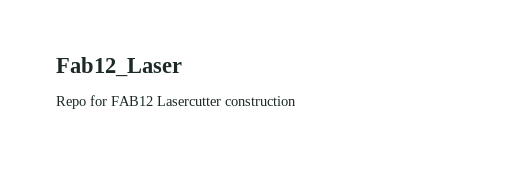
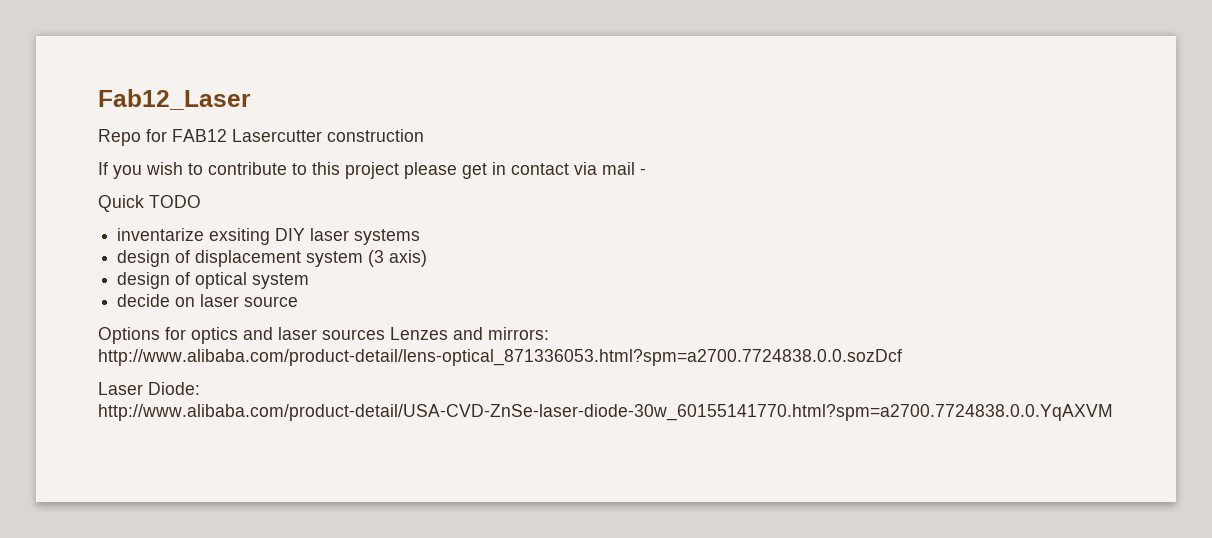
(296, 101) none -> [98,162,646,179] [98,195,201,212] [117,228,421,245] [117,250,428,267] [117,272,310,289] [117,294,299,307] [98,327,549,344] [98,349,902,366] [98,382,200,395] [98,404,1113,421] // If you wish to contribute to this project please get in contact via mail - // Quick TODO // inventarize exsiting DIY laser systems // design of displacement system (3 axis) // design of optical system // decide on laser source // Options for optics and laser sources Lenzes and mirrors: http://www.alibaba.com/product-detail/lens-optical_871336053.html?spm=a2700.7724838.0.0.sozDcf // Laser Diode: http://www.alibaba.com/product-detail/USA-CVD-ZnSe-laser-diode-30w_60155141770.html?spm=a2700.7724838.0.0.YqAXVM

